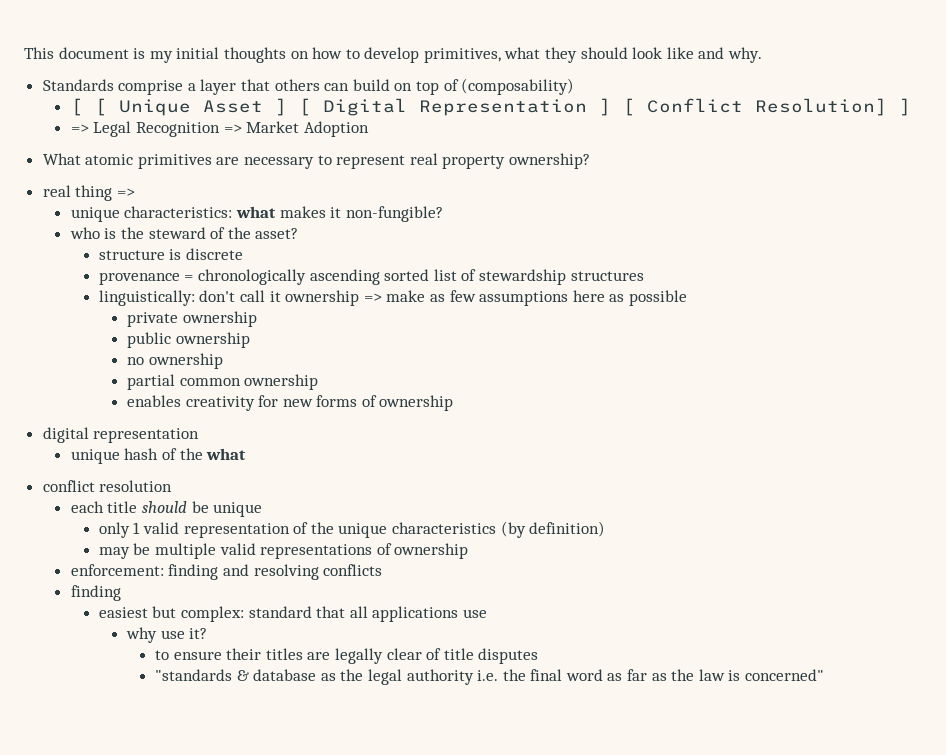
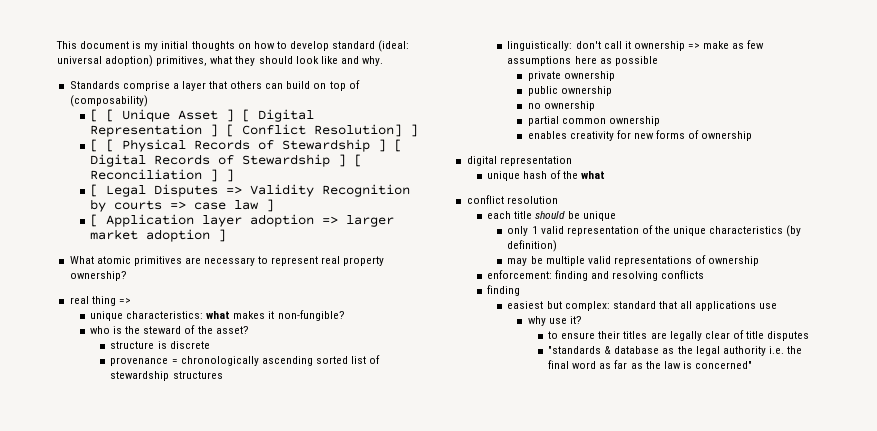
(420, 55) none -> [332,40,410,52] [57,55,154,67] standard (ideal: universal adoption)
[70,121,369,137] => Legal Recognition => Market Adoption -> [90,139,403,152] [90,154,363,167] [90,169,235,182] [90,184,411,197] [90,199,275,212] [90,214,395,227] [90,229,227,242] [ [ Physical Records of Stewardship ] [ Digital Records of Stewardship ] [ Reconciliation ] ] // [ Legal Disputes => Validity Recognition by courts => case law ] // [ Application layer adoption => larger market adoption ]

